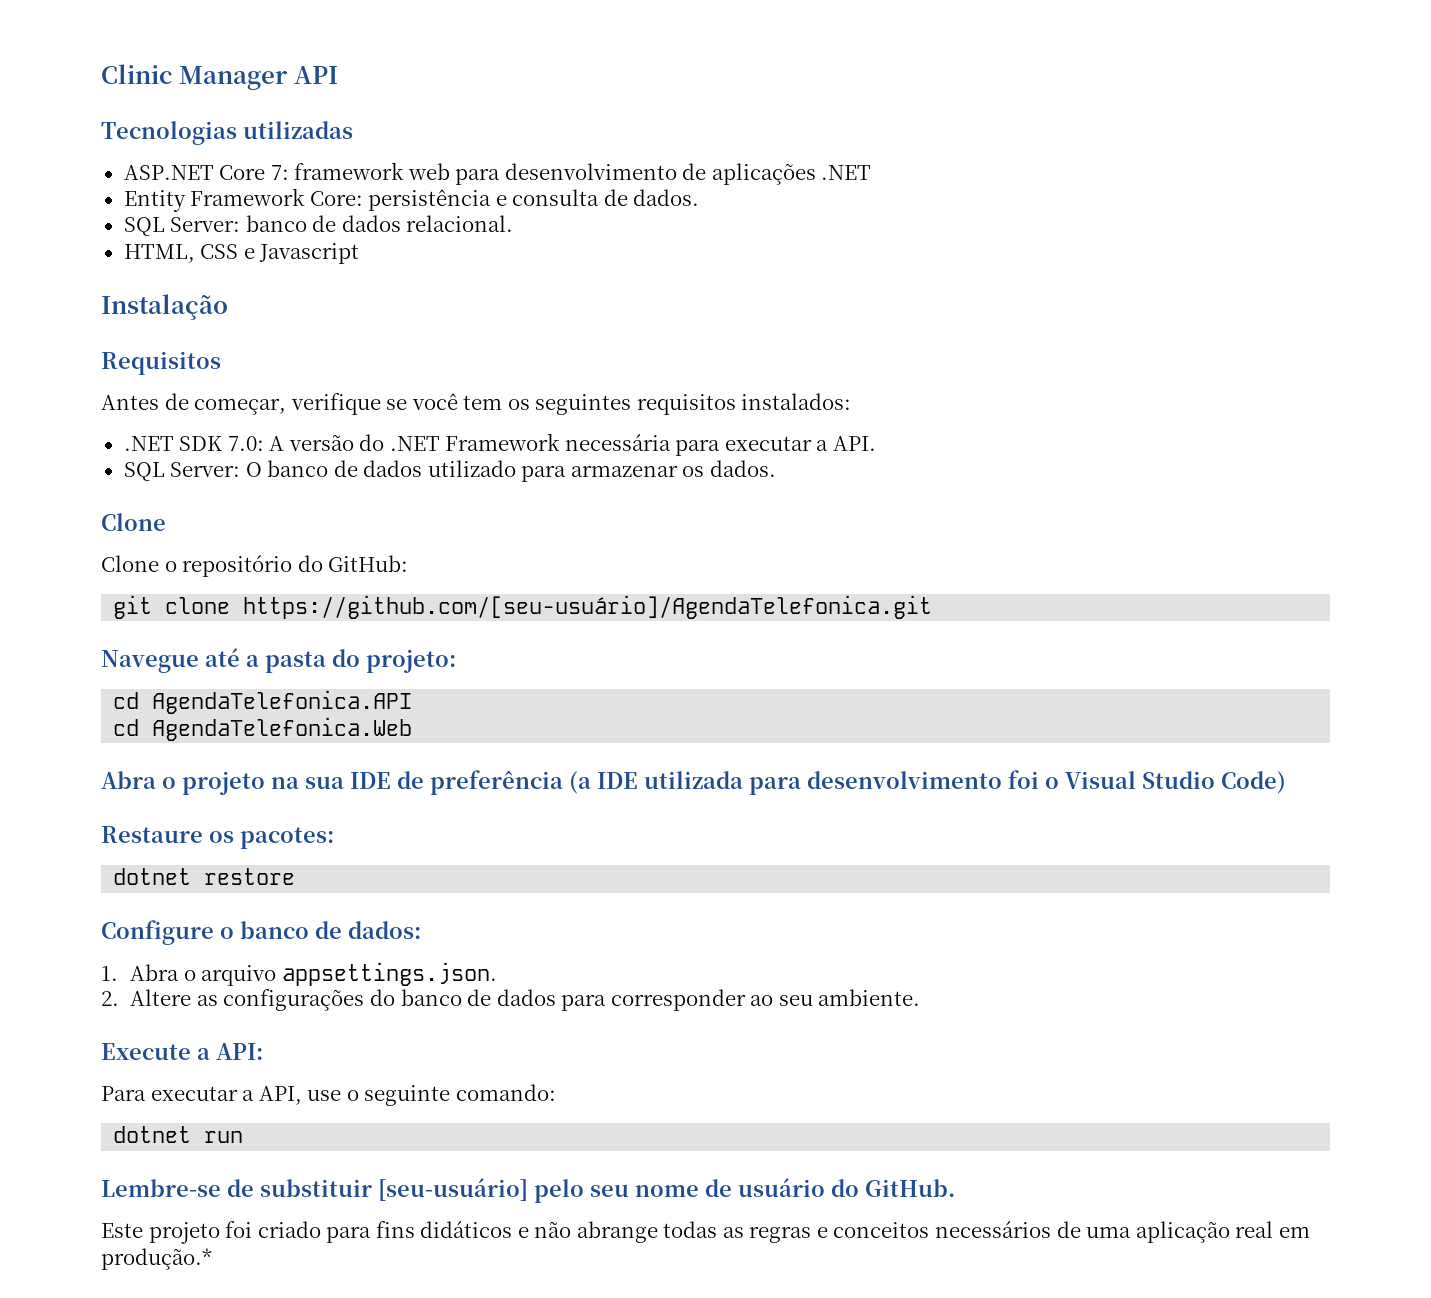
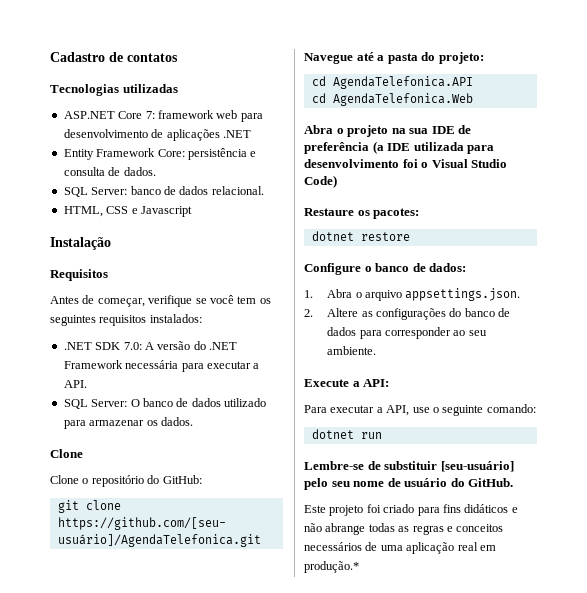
[101,64,338,90] Clinic Manager API -> [50,52,178,62] Cadastro de contatos

